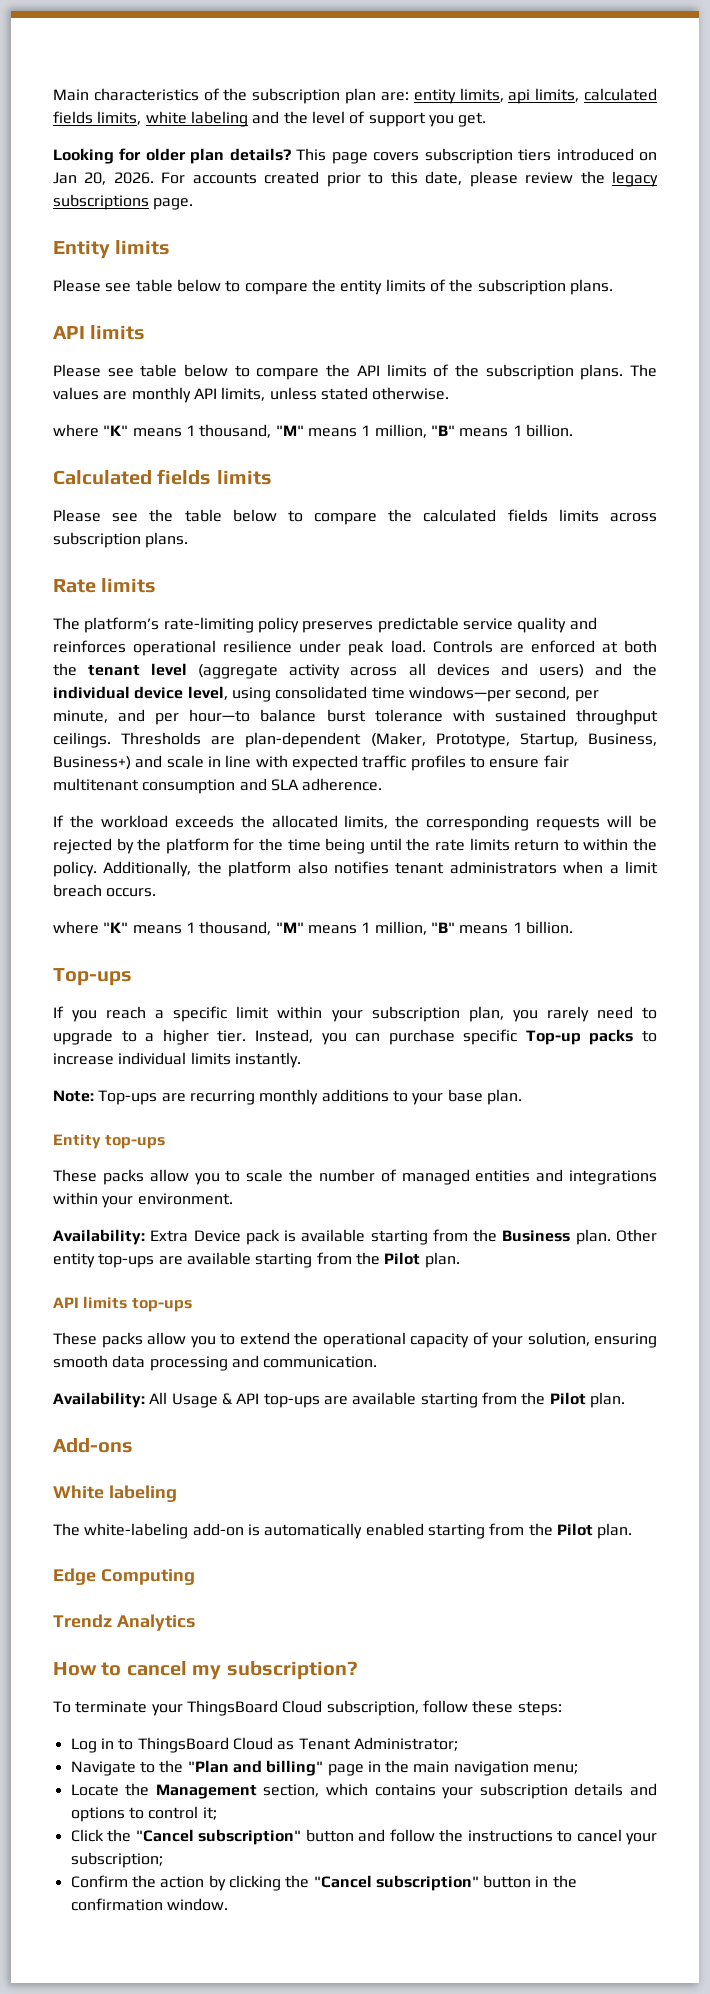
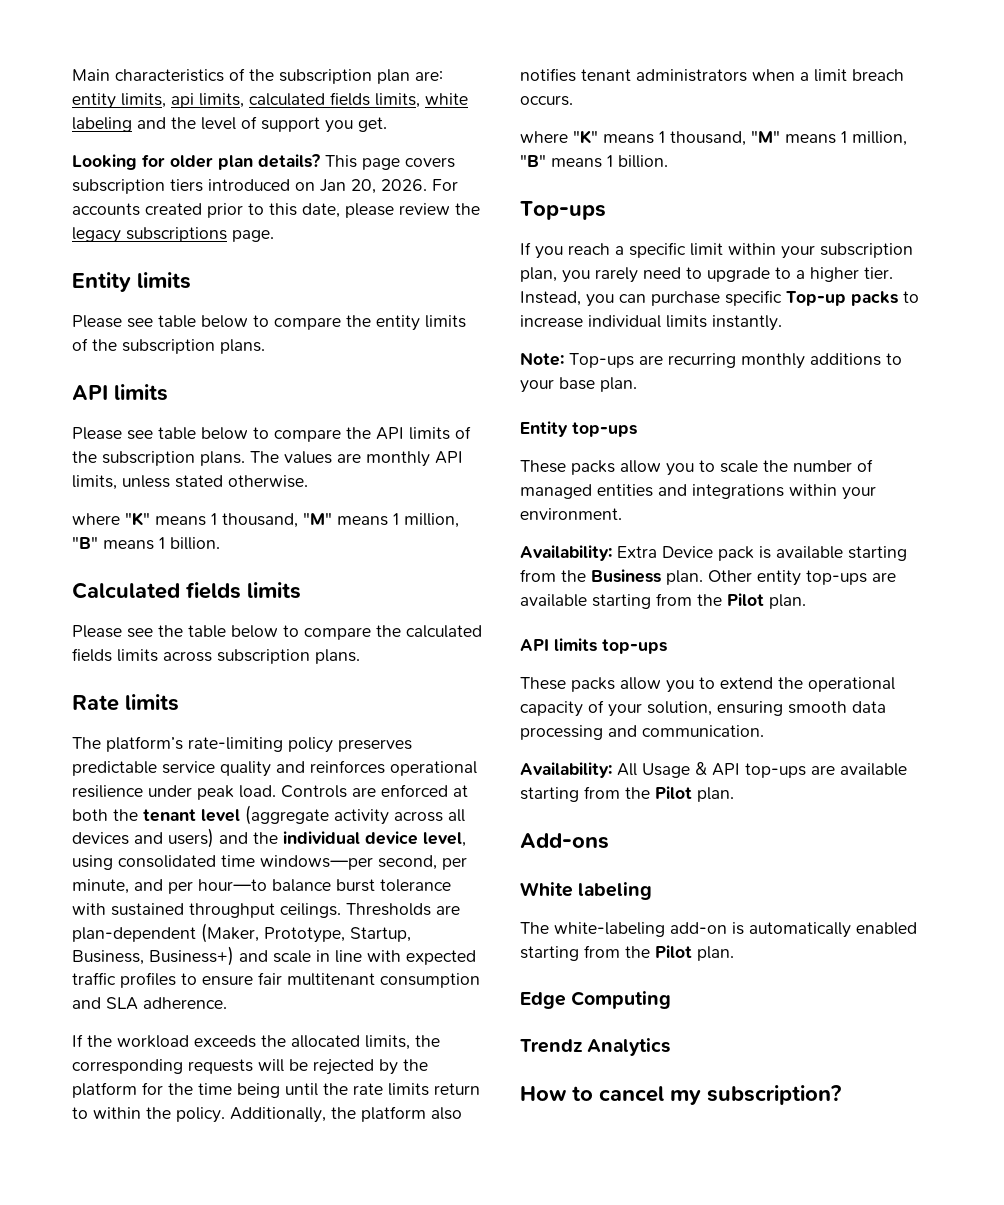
[53,1700,562,1716] [70,1737,458,1753] [70,1760,579,1776] [70,1783,658,1799] [70,1806,217,1822] [70,1829,657,1845] [70,1852,163,1868] [70,1875,577,1891] [70,1898,228,1911] // To terminate your ThingsBoard Cloud subscription, follow these steps: // Log in to ThingsBoard Cloud as Tenant Administrator; // Navigate to the "Plan and billing" page in the main navigation menu; // Locate the Management section, which contains your subscription details and options to control it; // Click the "Cancel subscription" button and follow the instructions to cancel your subscription; // Confirm the action by clicking the "Cancel subscription" button in the confirmation window. -> (841, 1095) none

